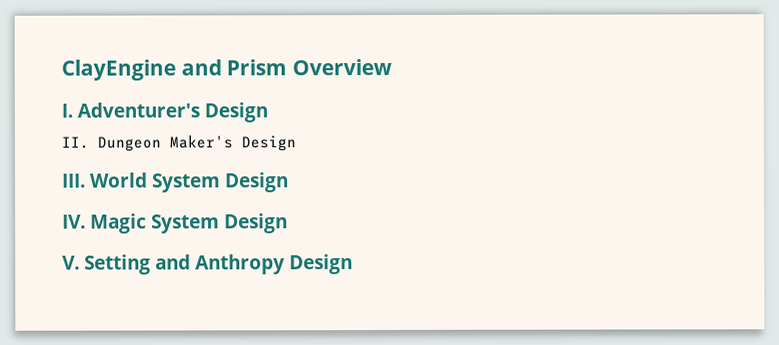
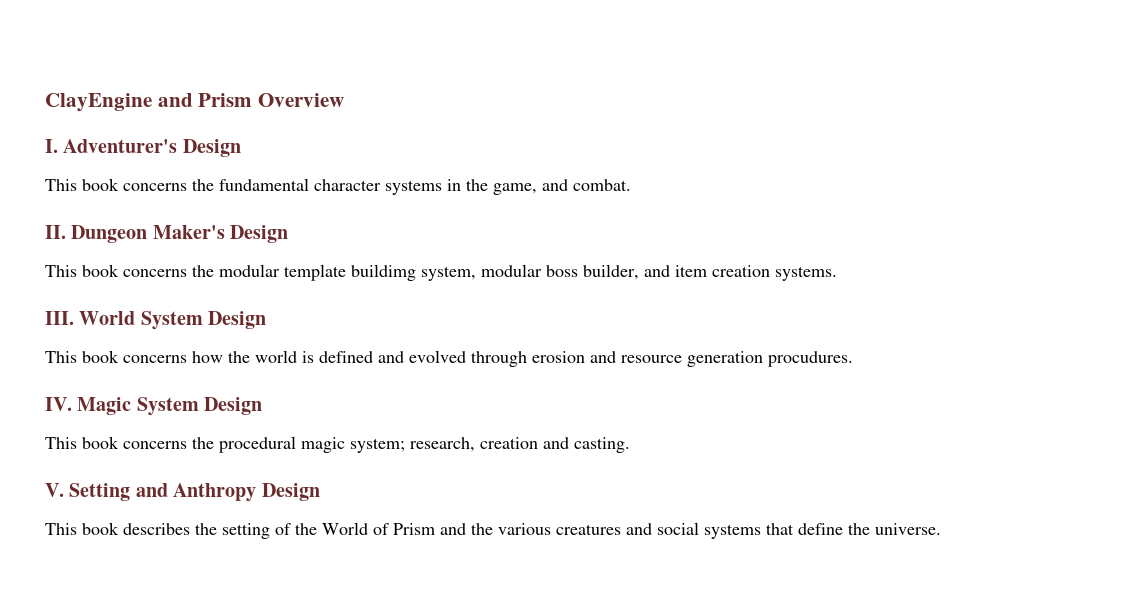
[61,135,296,152] [62,172,289,193] [62,213,288,234] II. Dungeon Maker's Design // III. World System Design // IV. Magic System Design -> [45,178,631,195] [45,225,289,243] [45,264,837,281] [45,311,267,330] [45,350,853,367] [45,397,263,416] [45,436,630,453] This book concerns the fundamental character systems in the game, and combat. // II. Dungeon Maker's Design // This book concerns the modular template buildimg system, modular boss builder, and item creation systems. // III. World System Design // This book concerns how the world is defined and evolved through erosion and resource generation procudures. // IV. Magic System Design // This book concerns the procedural magic system; research, creation and casting.
(353, 264) none -> [45,522,941,539] // This book describes the setting of the World of Prism and the various creatures and social systems that define the universe.

